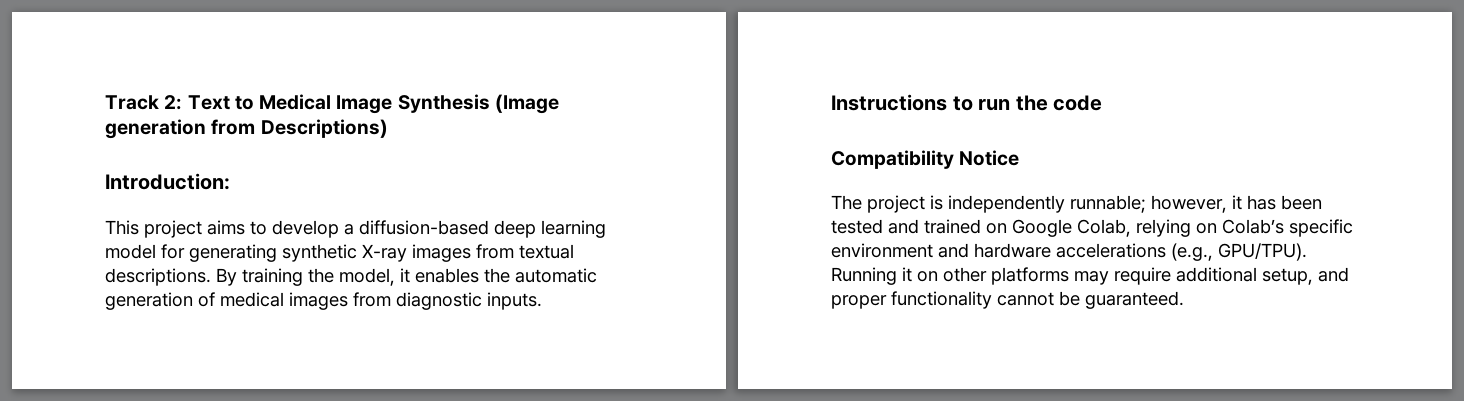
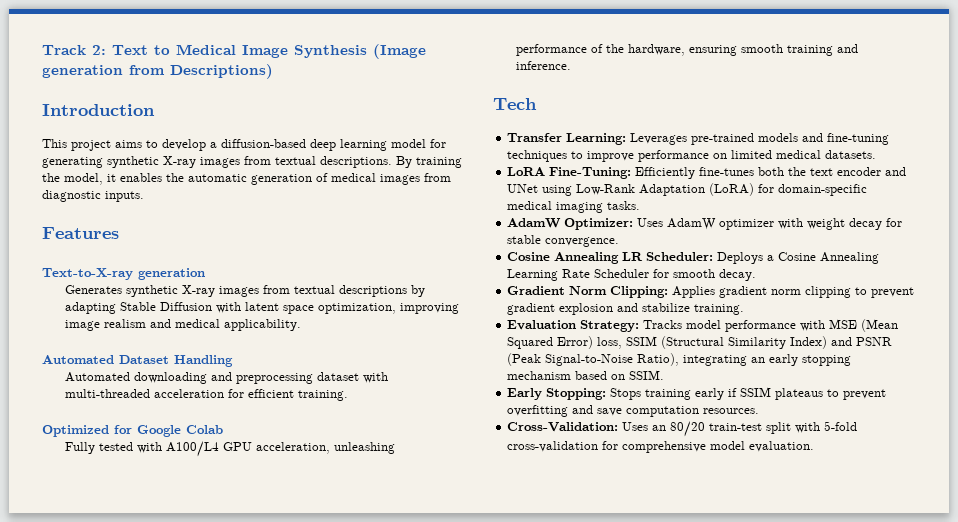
[105,173,230,190] Introduction: -> [42,104,155,116] Introduction
[831,94,1103,111] [831,150,1020,169] [831,195,1322,213] [831,219,1353,237] [831,243,1307,261] [831,267,1349,285] [831,291,1184,309] Instructions to run the code // Compatibility Notice // The project is independently runnable; however, it has been tested and trained on Google Colab, relying on Colab’s specific environment and hardware accelerations (e.g., GPU/TPU). Running it on other platforms may require additional setup, and proper functionality cannot be guaranteed. -> [42,227,119,239] [42,268,205,280] [65,285,426,297] [65,302,460,314] [65,319,302,331] [42,355,233,367] [65,372,389,384] [65,389,349,401] [42,425,223,437] [65,441,396,457] [516,44,859,56] [516,61,572,70] [493,98,537,110] [507,133,890,145] [507,150,877,162] [507,167,907,179] [507,183,868,196] [507,201,641,213] [507,218,903,230] [507,235,620,247] [507,252,880,264] [507,269,757,281] [507,286,915,298] [507,303,745,315] [507,319,899,332] [507,336,893,349] [507,353,852,366] [507,370,665,380] [507,387,887,400] [507,405,760,417] [507,421,858,437] [507,441,815,453] Features // Text-to-X-ray generation // Generates synthetic X-ray images from textual descriptions by adapting Stable Diffusion with latent space optimization, improving image realism and medical applicability. // Automated Dataset Handling // Automated downloading and preprocessing dataset with multi-threaded acceleration for efficient training. // Optimized for Google Colab // Fully tested with A100/L4 GPU acceleration, unleashing performance of the hardware, ensuring smooth training and inference. // Tech // Transfer Learning: Leverages pre-trained models and fine-tuning techniques to improve performance on limited medical datasets. // LoRA Fine-Tuning: Efficiently fine-tunes both the text encoder and UNet using Low-Rank Adaptation (LoRA) for domain-specific medical imaging tasks. // AdamW Optimizer: Uses AdamW optimizer with weight decay for stable convergence. // Cosine Annealing LR Scheduler: Deploys a Cosine Annealing Learning Rate Scheduler for smooth decay. // Gradient Norm Clipping: Applies gradient norm clipping to prevent gradient explosion and stabilize training. // Evaluation Strategy: Tracks model performance with MSE (Mean Squared Error) loss, SSIM (Structural Similarity Index) and PSNR (Peak Signal-to-Noise Ratio), integrating an early stopping mechanism based on SSIM. // Early Stopping: Stops training early if SSIM plateaus to prevent overfitting and save computation resources. // Cross-Validation: Uses an 80/20 train-test split with 5-fold cross-validation for comprehensive model evaluation.

